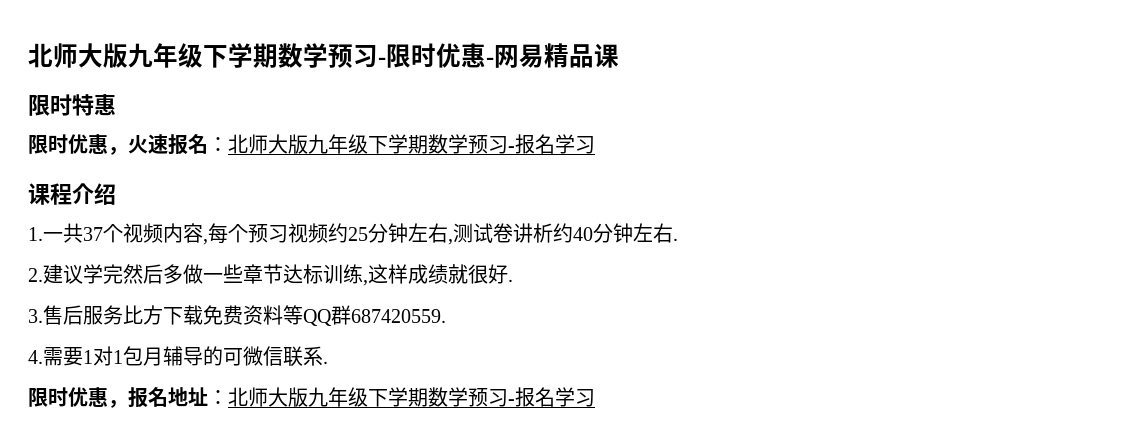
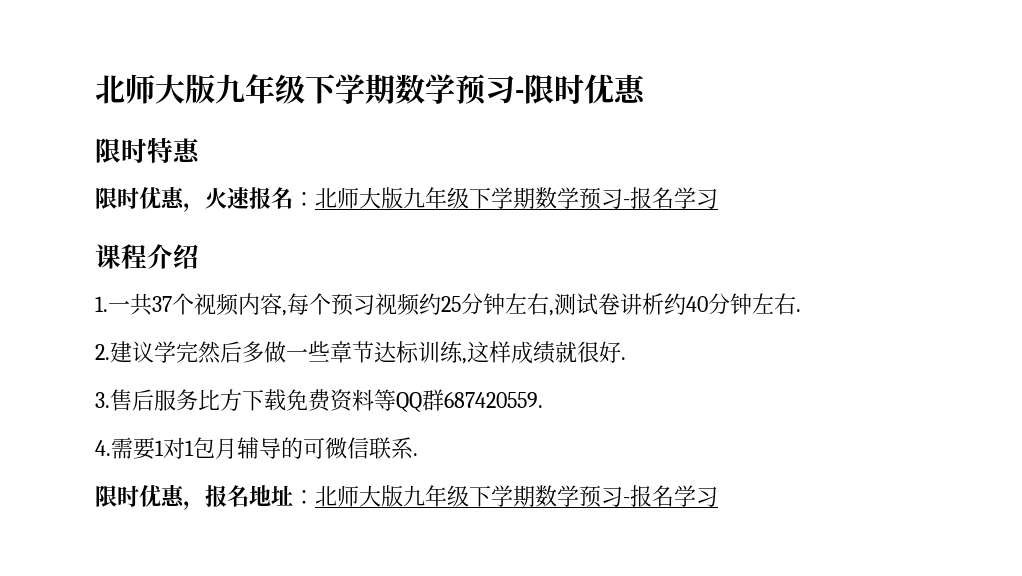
[486,43,619,68] -网易精品课 -> (647, 89) none

